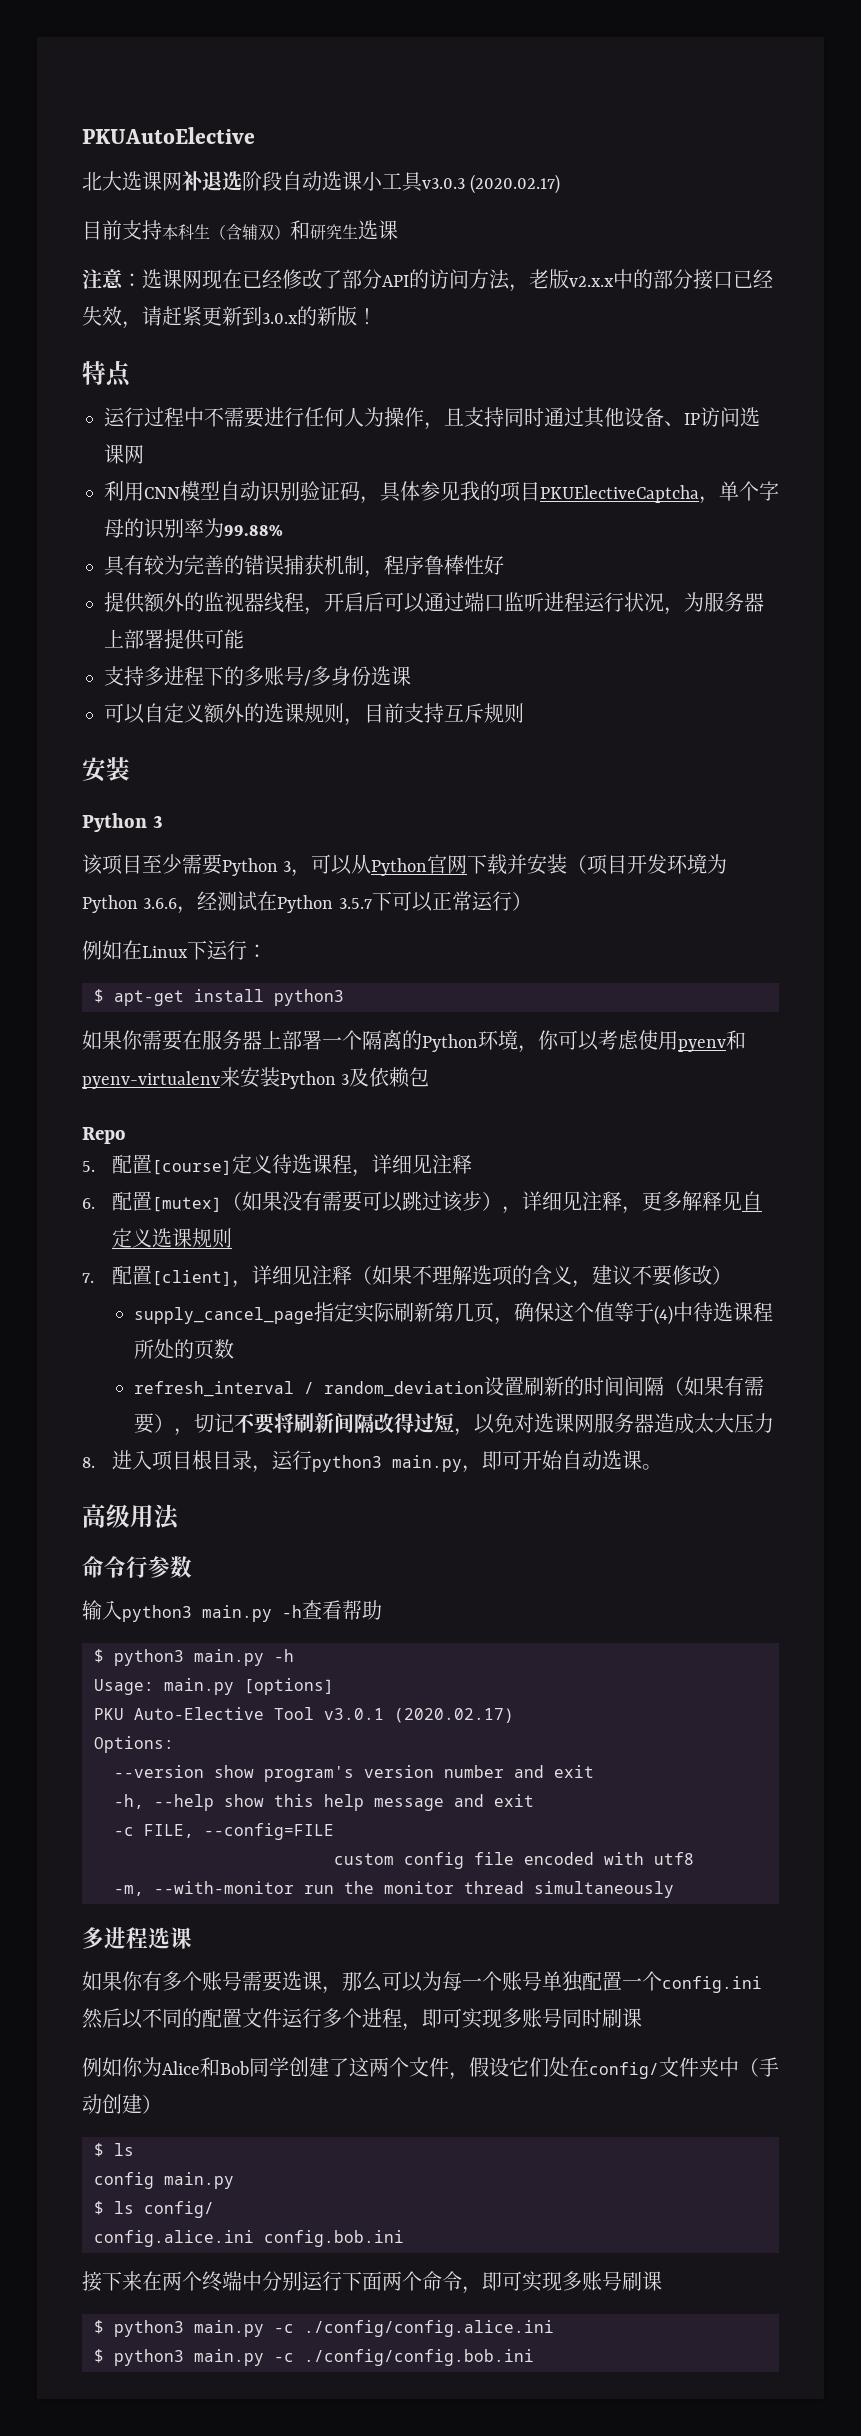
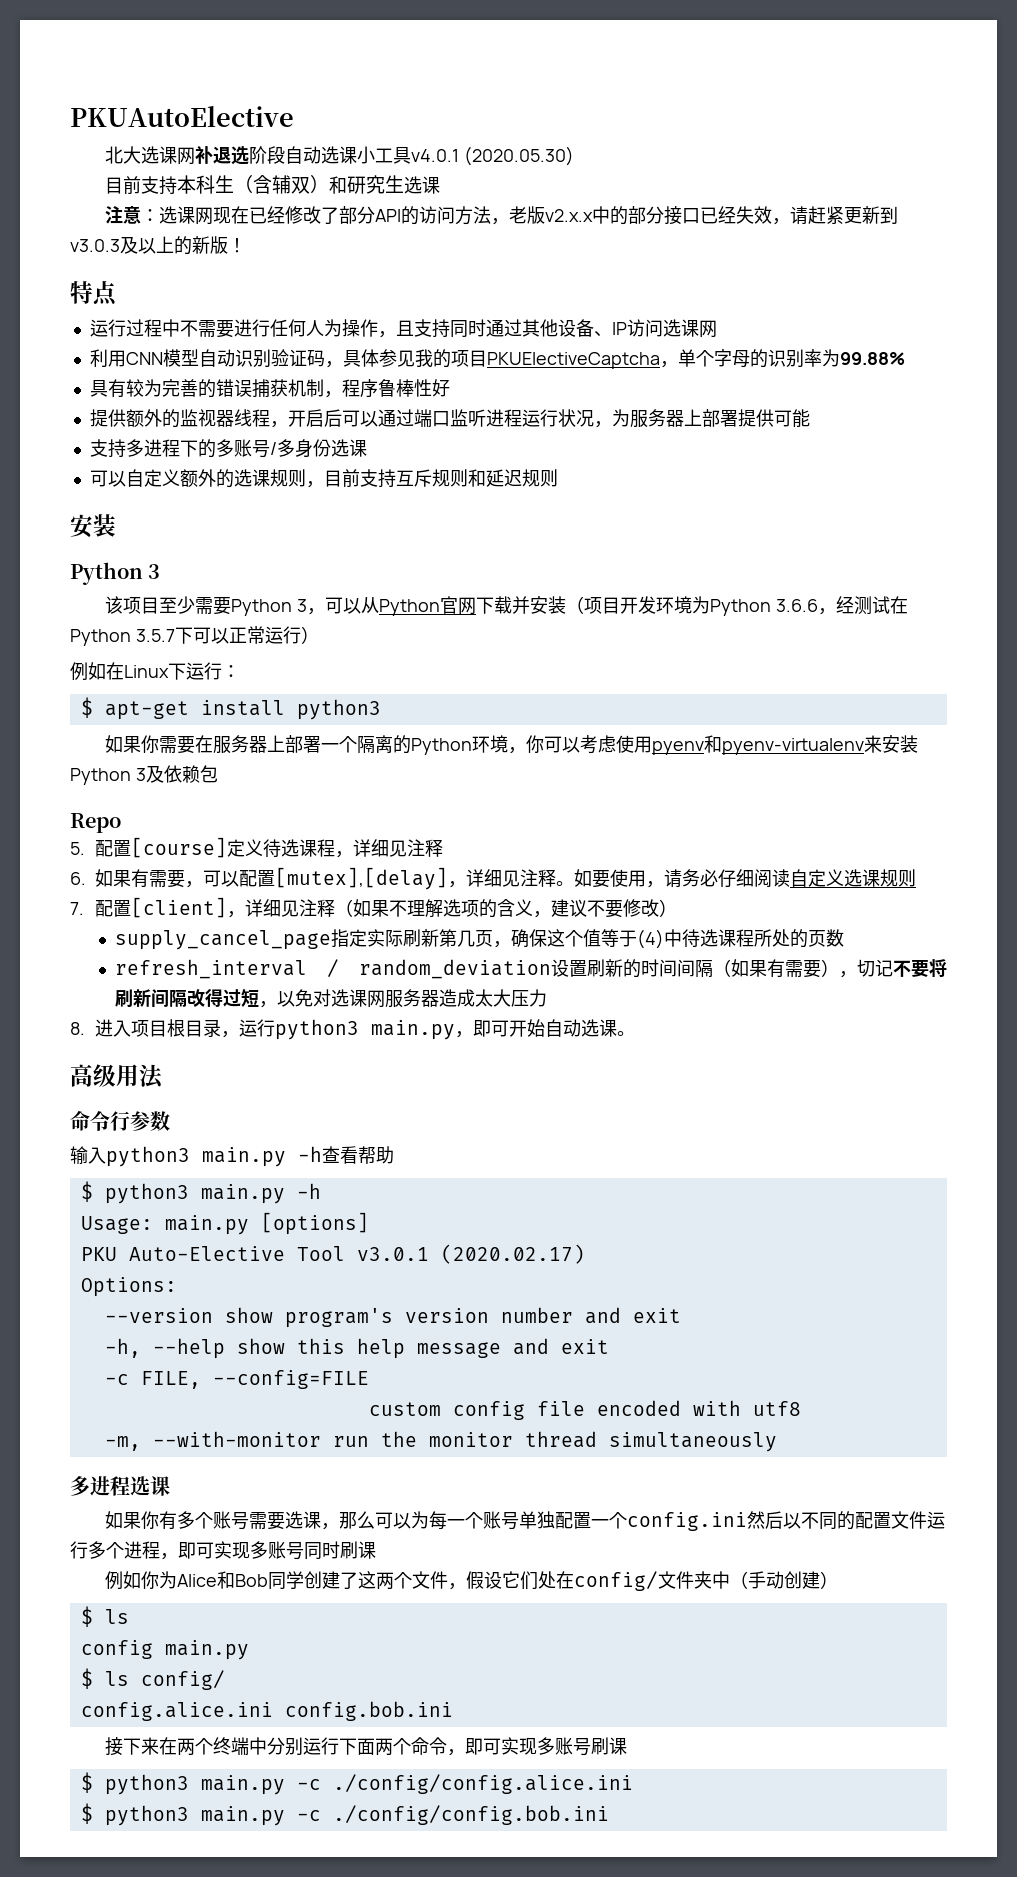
[422,174,561,194] v3.0.3 (2020.02.17) -> [411,146,575,166] v4.0.1 (2020.05.30)
[262,313,298,324] 3.0.x -> [70,236,174,254] v3.0.3及以上
(524, 713) none -> [467,469,558,487] 和延迟规则
[111,1191,742,1214] 配置[mutex]（如果没有需要可以跳过该步），详细见注释，更多解释见 -> [95,867,791,890] 如果有需要，可以配置[mutex],[delay]，详细见注释。如要使用，请务必仔细阅读

